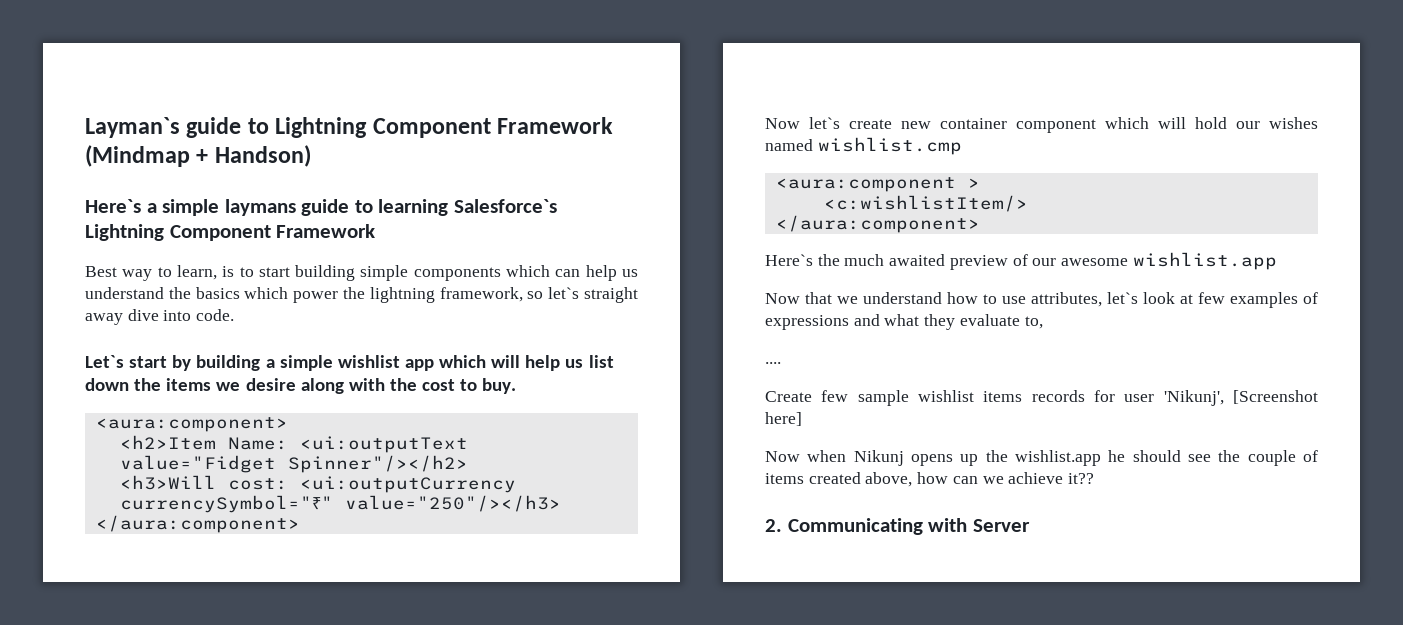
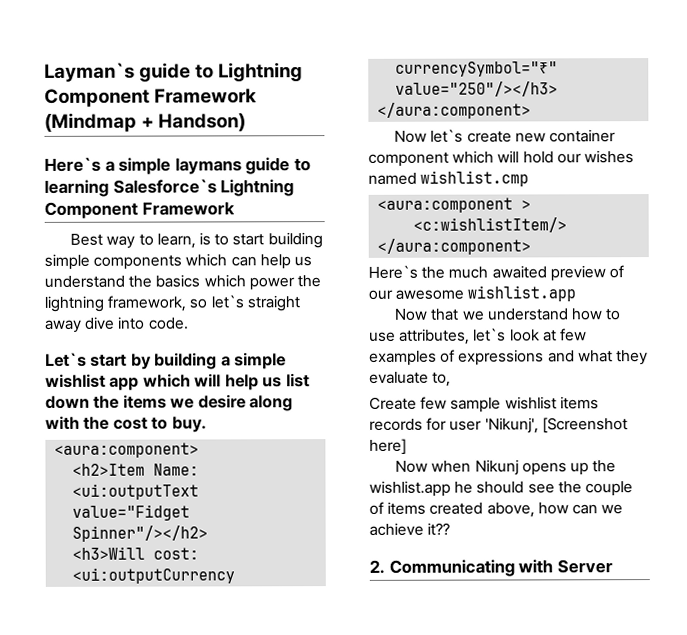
[765,362,781,364] // .... -> (452, 379) none

